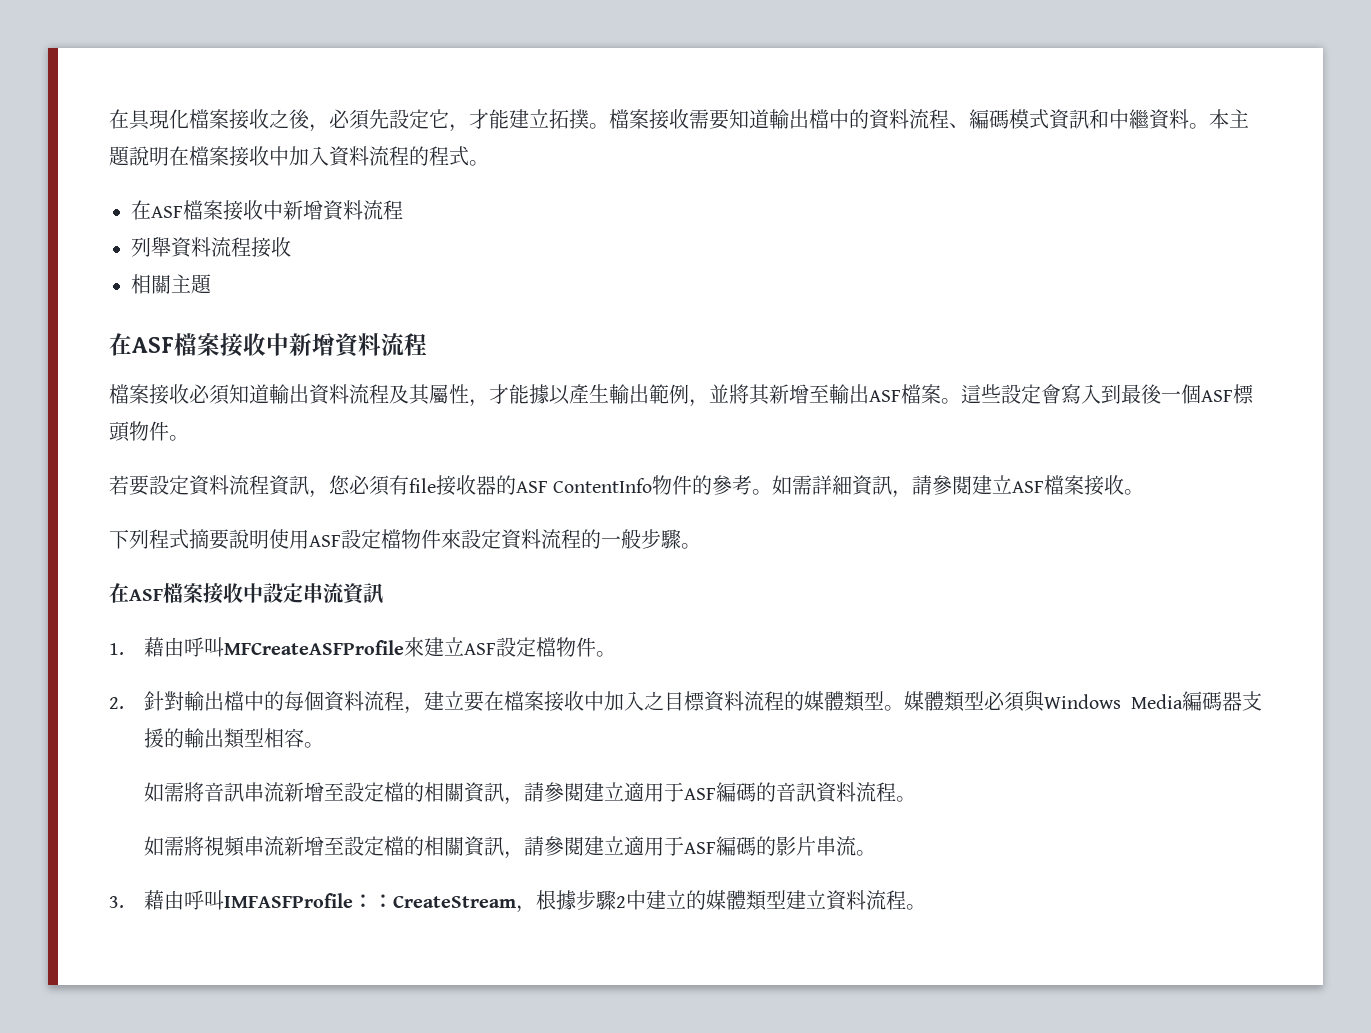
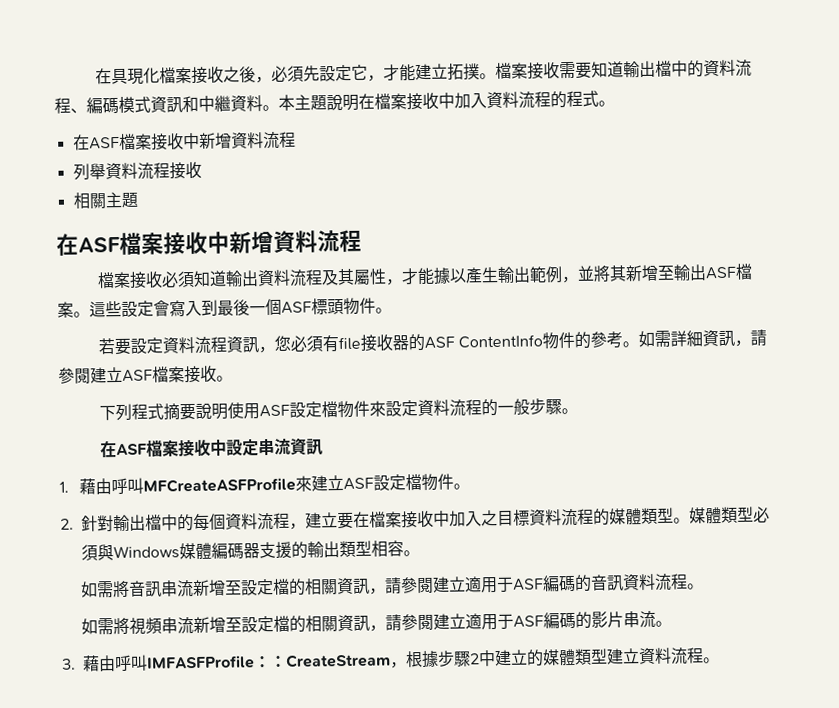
[1130,694,1183,709] Media -> [179,542,212,560] 媒體

